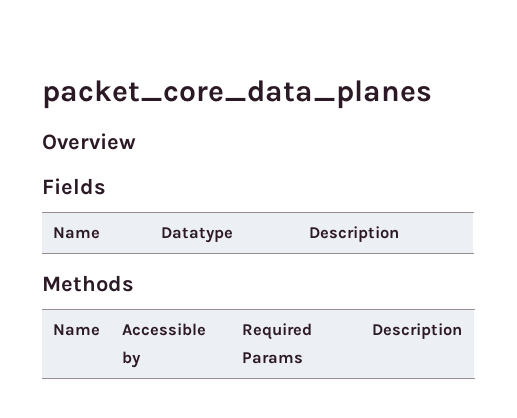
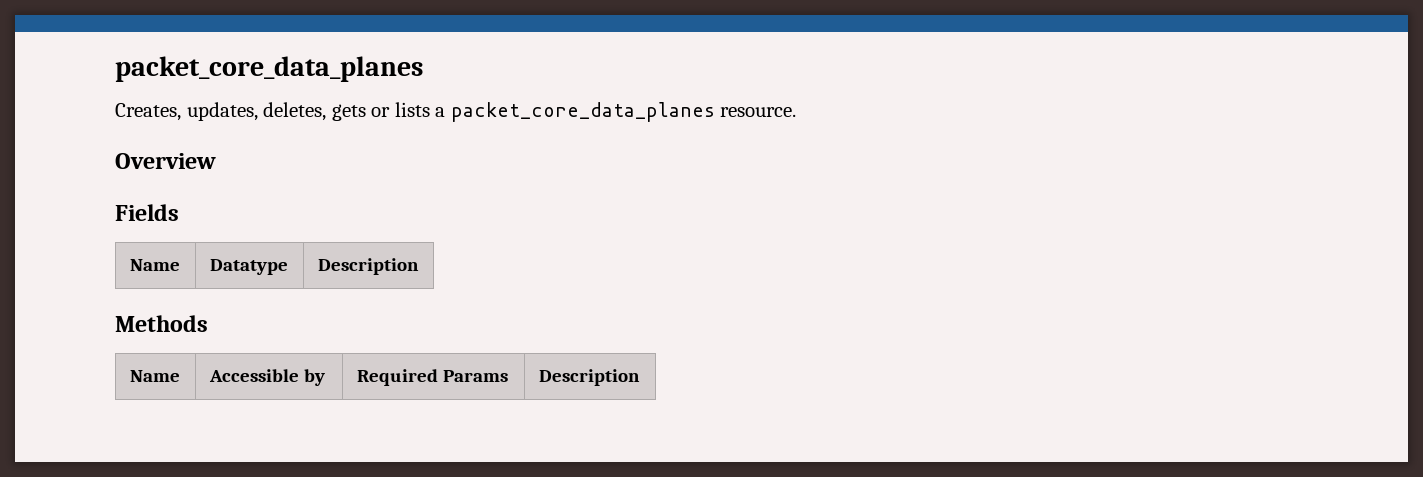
[42,80,432,109] packet_core_data_planes -> [115,56,423,82] [115,102,797,122] packet_core_data_planes // Creates, updates, deletes, gets or lists a packet_core_data_planes resource.

